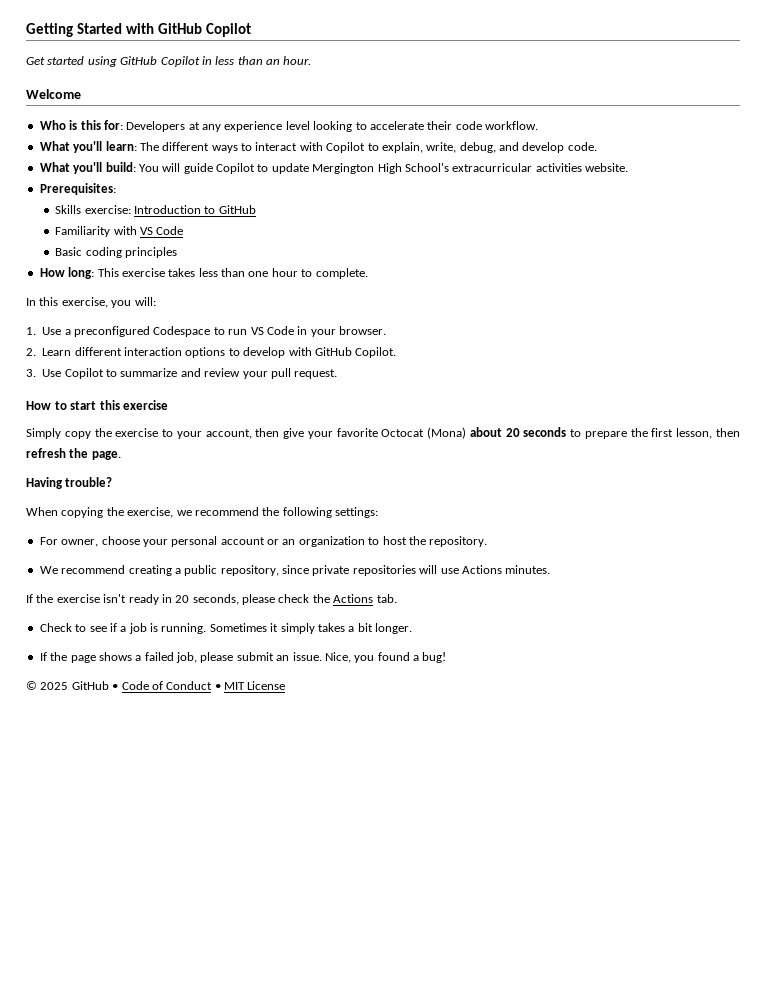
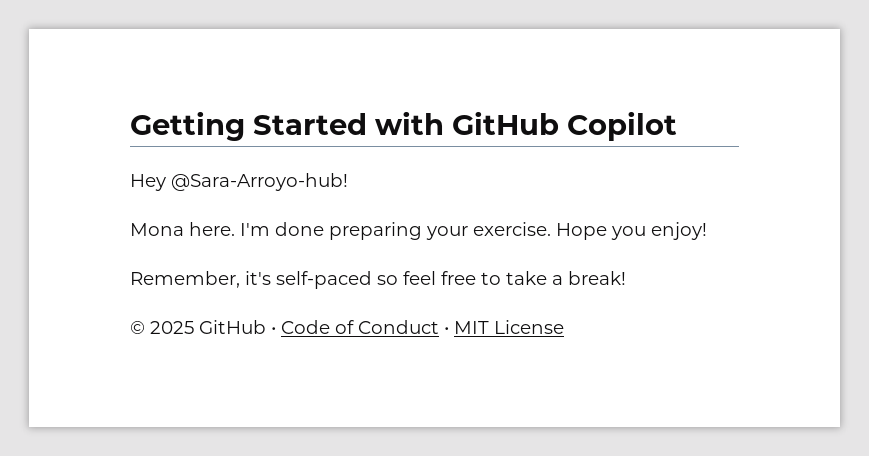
[26,56,312,67] [26,89,81,99] [39,120,538,132] [39,141,597,153] [39,162,628,174] [39,183,116,195] [55,205,256,214] [55,226,184,237] [55,247,177,258] [39,267,368,279] [26,297,156,308] [26,326,386,337] [26,347,397,358] [26,368,338,379] [26,400,169,410] [26,427,741,439] [26,448,121,460] [26,477,113,489] [26,507,378,518] [39,536,488,547] [39,565,551,576] [26,594,397,605] [39,623,412,634] [39,652,447,663] Get started using GitHub Copilot in less than an hour. // Welcome // Who is this for: Developers at any experience level looking to accelerate their code workflow. // What you'll learn: The different ways to interact with Copilot to explain, write, debug, and develop code. // What you'll build: You will guide Copilot to update Mergington High School's extracurricular activities website. // Prerequisites: // Skills exercise: Introduction to GitHub // Familiarity with VS Code // Basic coding principles // How long: This exercise takes less than one hour to complete. // In this exercise, you will: // 1. Use a preconfigured Codespace to run VS Code in your browser. // 2. Learn different interaction options to develop with GitHub Copilot. // 3. Use Copilot to summarize and review your pull request. // How to start this exercise // Simply copy the exercise to your account, then give your favorite Octocat (Mona) about 20 seconds to prepare the first lesson, then refresh the page. // Having trouble? // When copying the exercise, we recommend the following settings: // For owner, choose your personal account or an organization to host the repository. // We recommend creating a public repository, since private repositories will use Actions minutes. // If the exercise isn't ready in 20 seconds, please check the Actions tab. // Check to see if a job is running. Sometimes it simply takes a bit longer. // If the page shows a failed job, please submit an issue. Nice, you found a bug! -> [130,173,348,191] [130,222,707,240] [130,271,626,289] Hey @Sara-Arroyo-hub! // Mona here. I'm done preparing your exercise. Hope you enjoy! // Remember, it's self-paced so feel free to take a break!

